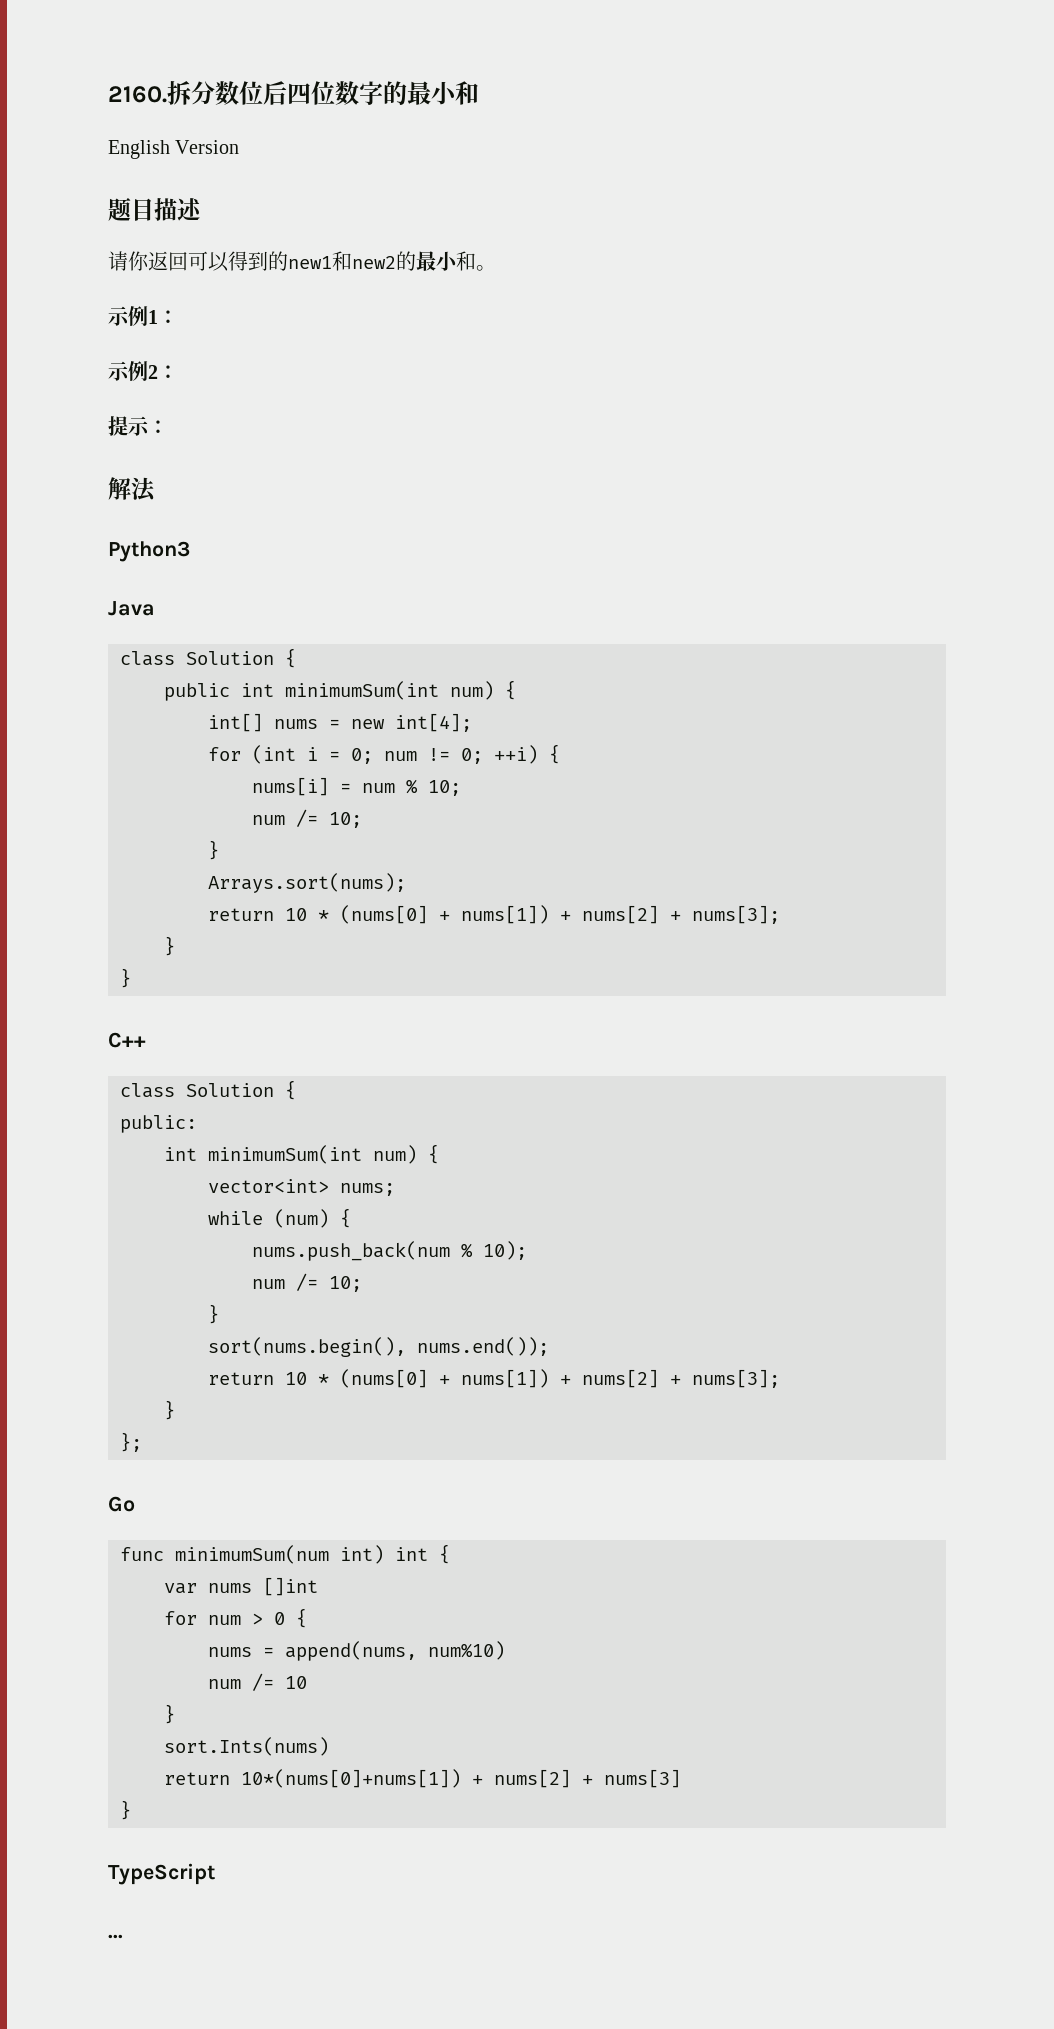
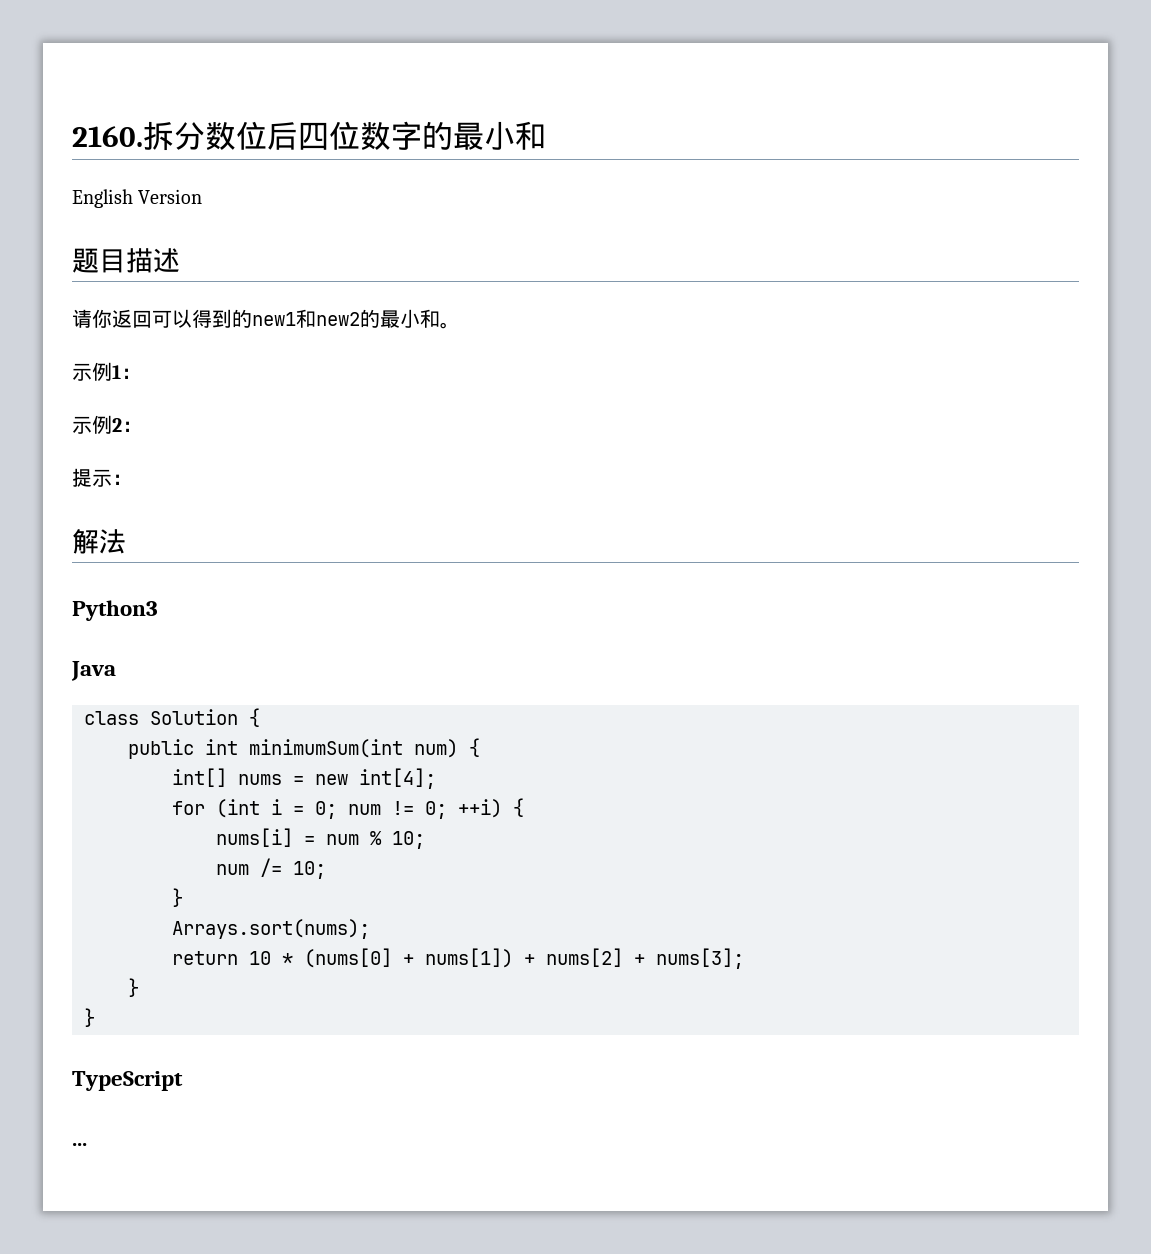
[108,1032,146,1048] [120,1080,296,1100] [120,1115,197,1133] [164,1144,439,1164] [208,1179,395,1196] [208,1208,351,1228] [252,1241,527,1261] [252,1273,362,1292] [208,1304,219,1324] [208,1337,549,1357] [208,1369,780,1388] [164,1400,175,1420] [120,1432,142,1452] [108,1496,135,1512] [120,1544,450,1564] [164,1577,318,1596] [164,1608,307,1628] [208,1641,505,1661] [208,1673,307,1691] [164,1704,175,1724] [164,1737,329,1756] [164,1769,681,1788] [120,1800,131,1820] // C++ // class Solution { // public: // int minimumSum(int num) { // vector<int> nums; // while (num) { // nums.push_back(num % 10); // num /= 10; // } // sort(nums.begin(), nums.end()); // return 10 * (nums[0] + nums[1]) + nums[2] + nums[3]; // } // }; // Go // func minimumSum(num int) int { // var nums []int // for num > 0 { // nums = append(nums, num%10) // num /= 10 // } // sort.Ints(nums) // return 10*(nums[0]+nums[1]) + nums[2] + nums[3] // } -> (95, 1017) none

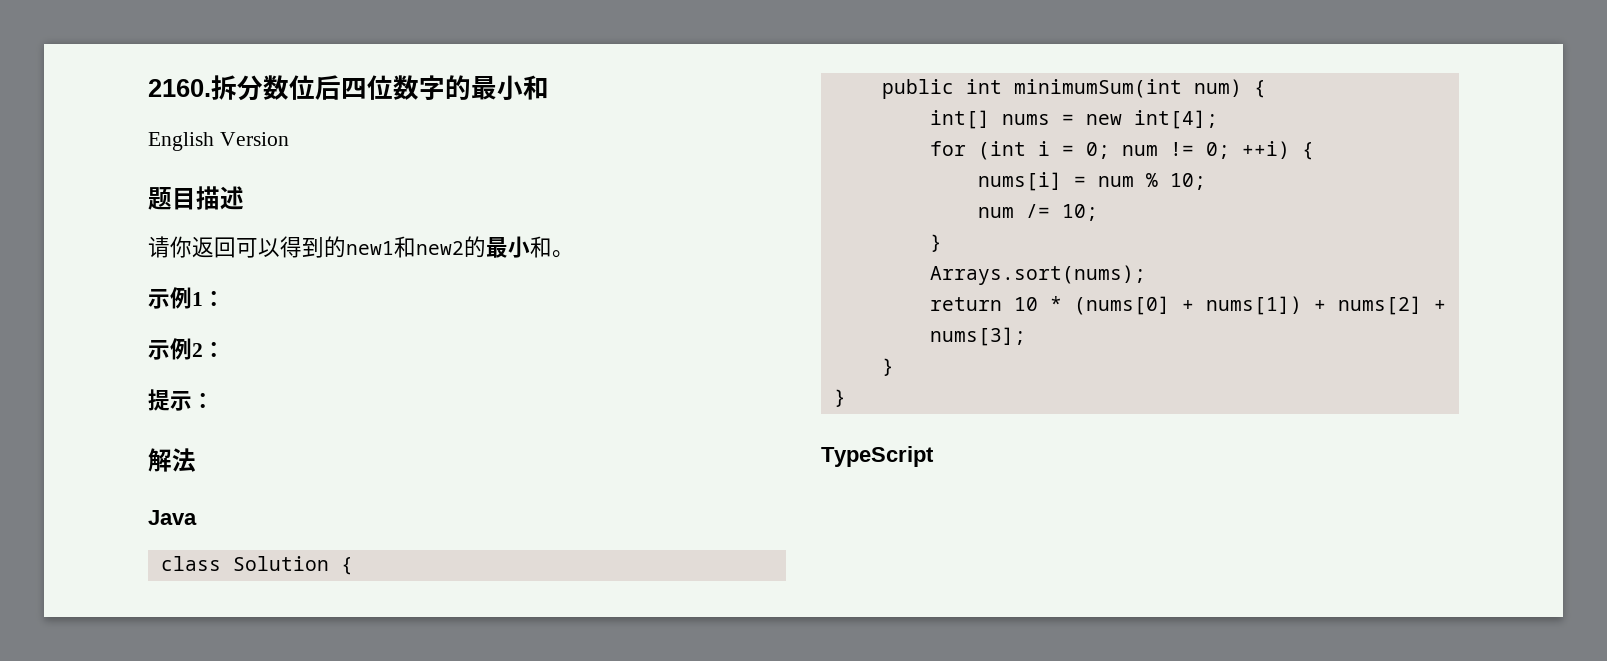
[72,600,158,621] // Python3 -> (196, 460) none
[72,1143,87,1146] // ... -> (934, 456) none

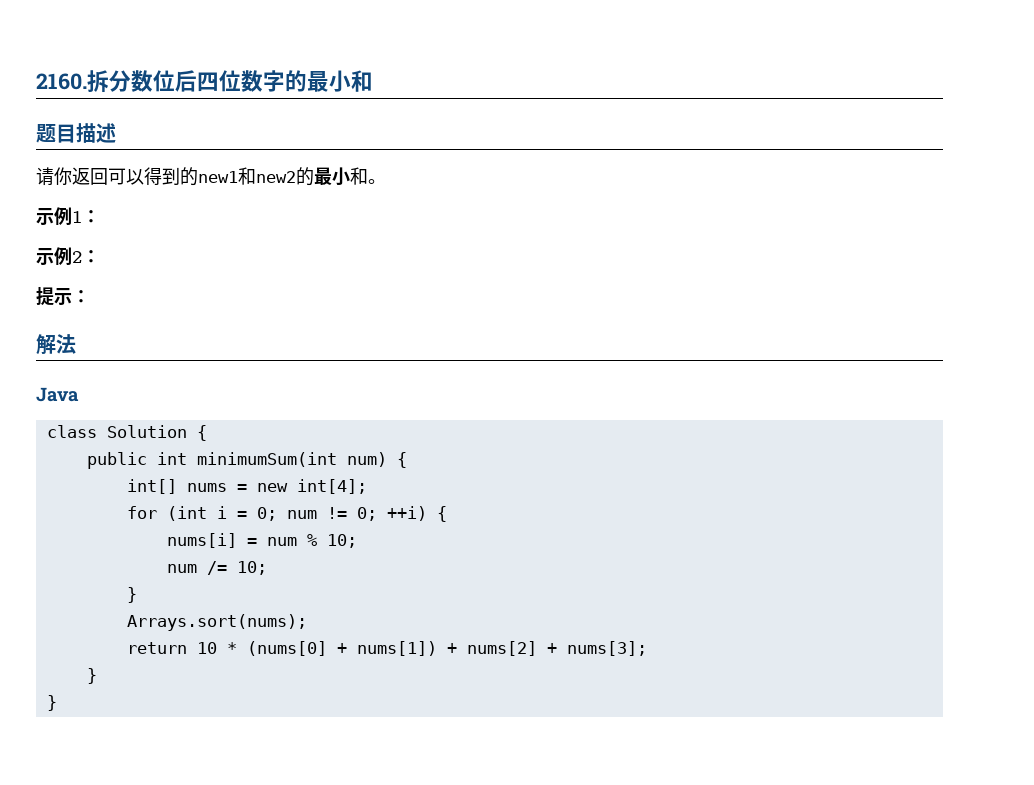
[148,132,289,151] // English Version -> (373, 81) none
[821,446,934,467] // TypeScript -> (57, 703) none

